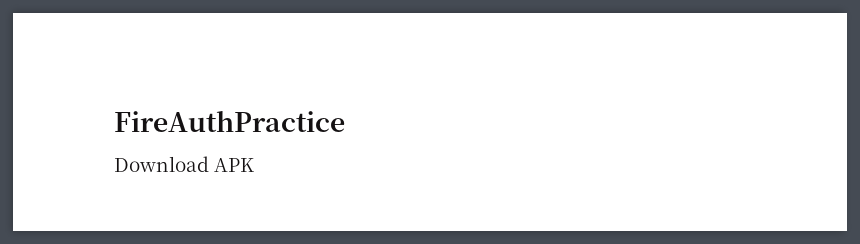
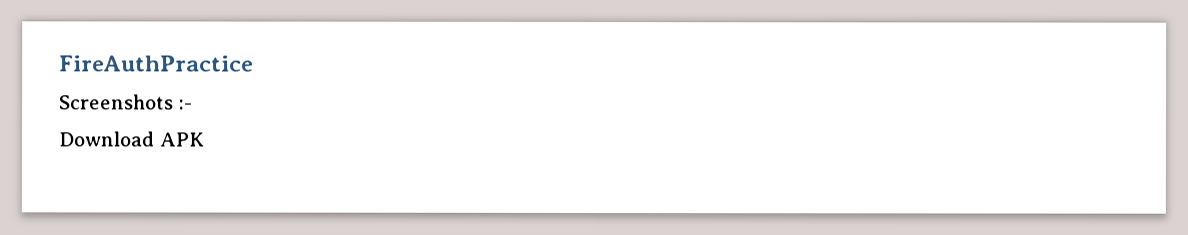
(345, 121) none -> [59,94,193,110] // Screenshots :-

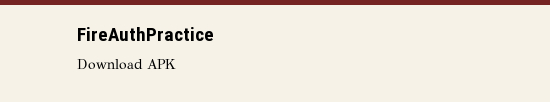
[59,94,193,110] // Screenshots :- -> (214, 34) none

